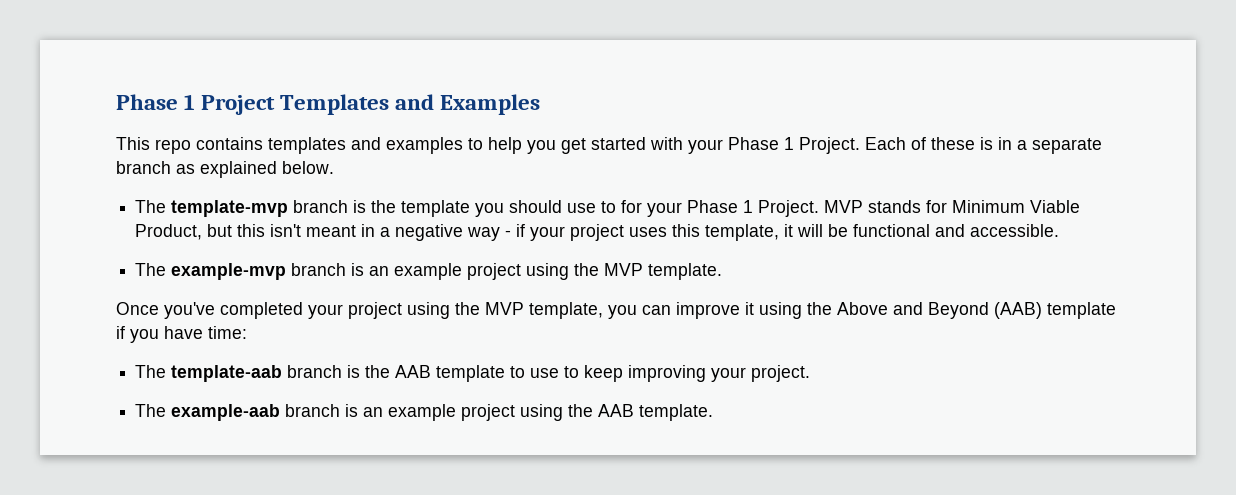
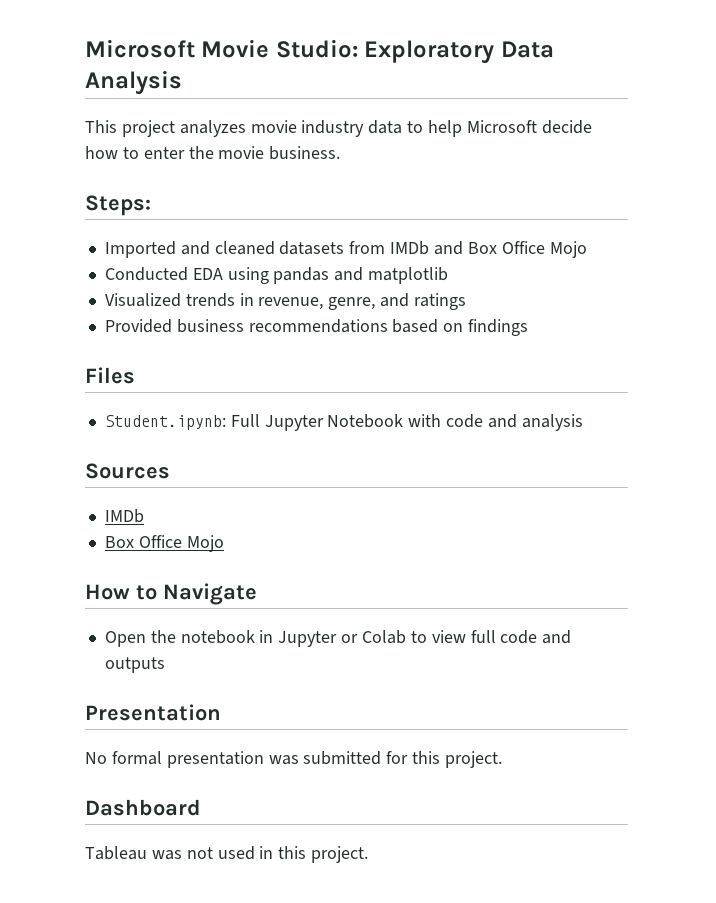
[116,94,541,115] [116,137,1102,154] [116,161,334,178] [135,200,1081,217] [135,224,1060,241] [135,263,723,280] [116,302,1116,319] [116,326,247,343] [135,365,811,382] [135,404,714,421] Phase 1 Project Templates and Examples // This repo contains templates and examples to help you get started with your Phase 1 Project. Each of these is in a separate branch as explained below. // The template-mvp branch is the template you should use to for your Phase 1 Project. MVP stands for Minimum Viable Product, but this isn't meant in a negative way - if your project uses this template, it will be functional and accessible. // The example-mvp branch is an example project using the MVP template. // Once you've completed your project using the MVP template, you can improve it using the Above and Beyond (AAB) template if you have time: // The template-aab branch is the AAB template to use to keep improving your project. // The example-aab branch is an example project using the AAB template. -> [85,39,554,64] [85,70,182,95] [85,120,592,137] [85,146,341,160] [85,195,151,216] [104,241,587,258] [104,267,449,284] [104,293,466,310] [104,319,529,336] [85,367,135,384] [104,414,583,431] [85,463,170,479] [104,509,144,523] [104,535,224,552] [85,583,257,605] [104,630,572,647] [104,657,165,673] [85,704,221,721] [85,751,503,768] [85,799,201,816] [85,846,369,863] Microsoft Movie Studio: Exploratory Data Analysis // This project analyzes movie industry data to help Microsoft decide how to enter the movie business. // Steps: // Imported and cleaned datasets from IMDb and Box Office Mojo // Conducted EDA using pandas and matplotlib // Visualized trends in revenue, genre, and ratings // Provided business recommendations based on findings // Files // Student.ipynb: Full Jupyter Notebook with code and analysis // Sources // IMDb // Box Office Mojo // How to Navigate // Open the notebook in Jupyter or Colab to view full code and outputs // Presentation // No formal presentation was submitted for this project. // Dashboard // Tableau was not used in this project.

